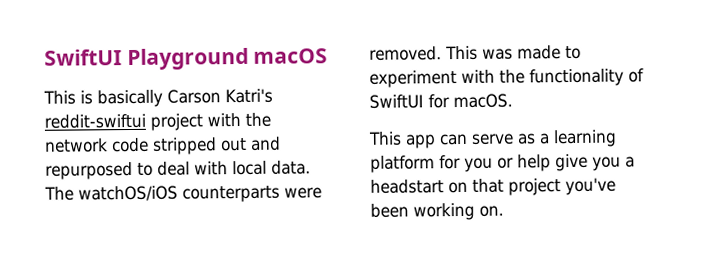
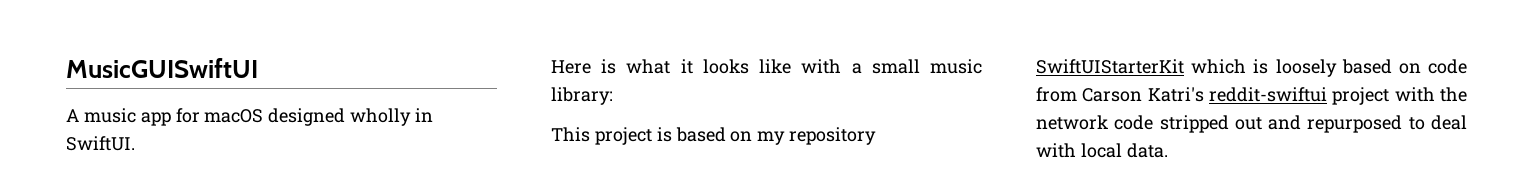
[44,47,329,71] [43,89,163,108] SwiftUI Playground macOS // This is basically -> [66,58,258,78] [66,108,434,126] [66,136,135,151] [551,59,982,74] [551,87,613,105] [551,127,877,145] [1036,59,1467,77] [1036,87,1077,102] MusicGUISwiftUI // A music app for macOS designed wholly in SwiftUI. // Here is what it looks like with a small music library: // This project is based on my repository SwiftUIStarterKit which is loosely based on code from
[44,185,322,203] [369,45,581,61] [369,68,644,88] [369,93,513,109] [368,129,617,149] [370,153,635,173] [370,177,616,196] [370,202,504,221] The watchOS/iOS counterparts were removed. This was made to experiment with the functionality of SwiftUI for macOS. // This app can serve as a learning platform for you or help give you a headstart on that project you've been working on. -> (1168, 150) none

